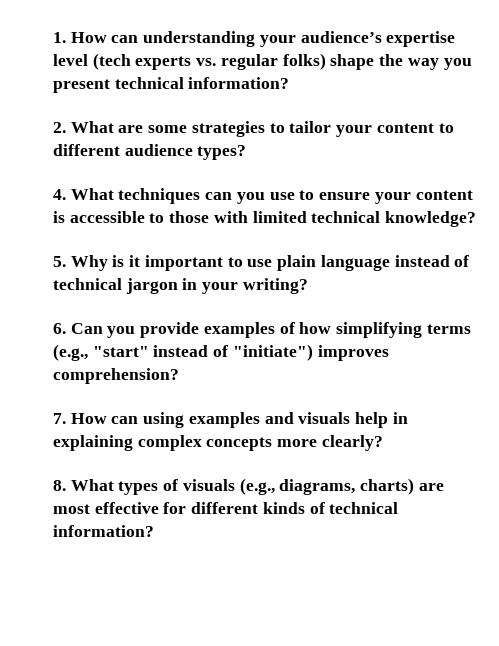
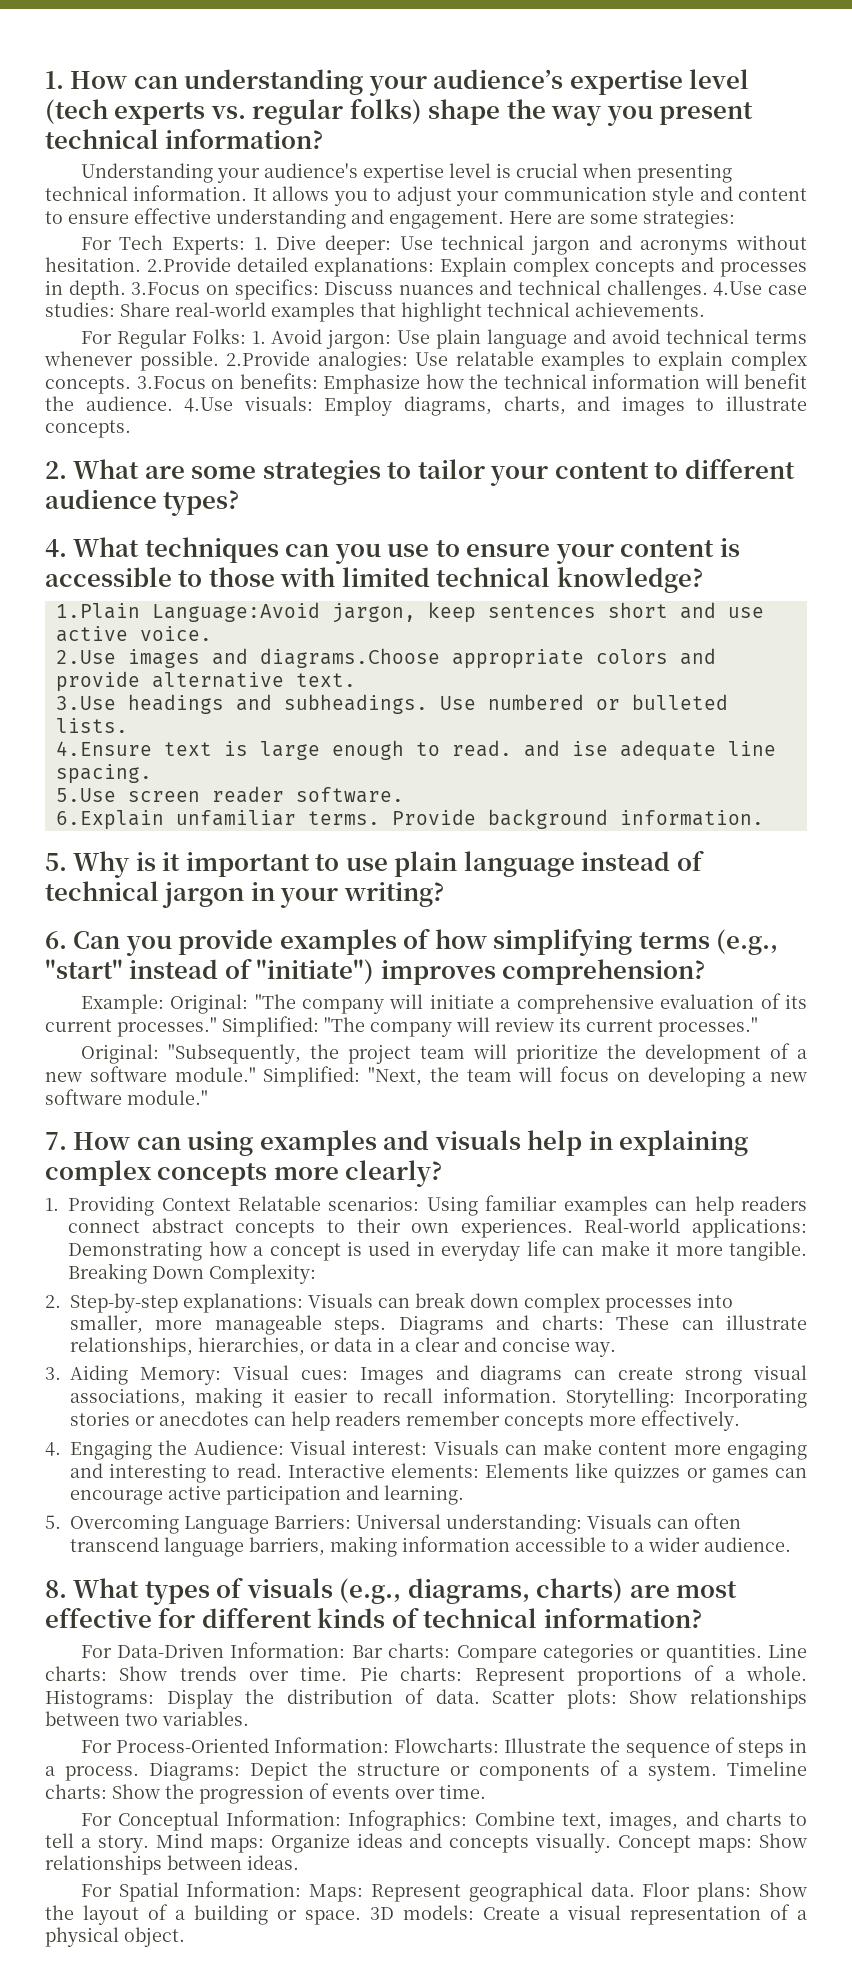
(290, 83) none -> [80,163,732,183] [45,185,807,206] [45,208,735,229] [80,235,807,255] [45,257,807,277] [45,279,807,300] [45,302,705,322] [80,328,807,349] [44,351,807,371] [45,373,807,394] [45,396,808,416] [45,420,131,438] // Understanding your audience's expertise level is crucial when presenting technical information. It allows you to adjust your communication style and content to ensure effective understanding and engagement. Here are some strategies: // For Tech Experts: 1. Dive deeper: Use technical jargon and acronyms without hesitation. 2.Provide detailed explanations: Explain complex concepts and processes in depth. 3.Focus on specifics: Discuss nuances and technical challenges. 4.Use case studies: Share real-world examples that highlight technical achievements. // For Regular Folks: 1. Avoid jargon: Use plain language and avoid technical terms whenever possible. 2.Provide analogies: Use relatable examples to explain complex concepts. 3.Focus on benefits: Emphasize how the technical information will benefit the audience. 4.Use visuals: Employ diagrams, charts, and images to illustrate concepts.
(477, 219) none -> [55,602,764,623] [55,626,212,642] [55,648,716,669] [55,671,356,692] [55,694,728,714] [55,718,128,733] [55,740,776,761] [55,764,152,784] [55,786,404,803] [55,809,764,830] // 1.Plain Language:Avoid jargon, keep sentences short and use active voice. // 2.Use images and diagrams.Choose appropriate colors and provide alternative text. // 3.Use headings and subheadings. Use numbered or bulleted lists. // 4.Ensure text is large enough to read. and ise adequate line spacing. // 5.Use screen reader software. // 6.Explain unfamiliar terms. Provide background information.
(179, 376) none -> [80,993,807,1014] [45,1016,758,1037] [80,1043,807,1064] [45,1066,807,1087] [45,1089,208,1105] // Example: Original: "The company will initiate a comprehensive evaluation of its current processes." Simplified: "The company will review its current processes." // Original: "Subsequently, the project team will prioritize the development of a new software module." Simplified: "Next, the team will focus on developing a new software module."
(383, 443) none -> [45,1195,808,1216] [68,1218,807,1238] [68,1240,807,1261] [68,1263,317,1284] [45,1292,733,1313] [70,1315,808,1335] [70,1337,616,1357] [45,1365,807,1385] [70,1387,807,1408] [70,1410,740,1431] [45,1439,807,1460] [70,1462,807,1483] [70,1485,464,1505] [45,1513,741,1534] [70,1536,791,1557] // 1. Providing Context Relatable scenarios: Using familiar examples can help readers connect abstract concepts to their own experiences. Real-world applications: Demonstrating how a concept is used in everyday life can make it more tangible. Breaking Down Complexity: // 2. Step-by-step explanations: Visuals can break down complex processes into smaller, more manageable steps. Diagrams and charts: These can illustrate relationships, hierarchies, or data in a clear and concise way. // 3. Aiding Memory: Visual cues: Images and diagrams can create strong visual associations, making it easier to recall information. Storytelling: Incorporating stories or anecdotes can help readers remember concepts more effectively. // 4. Engaging the Audience: Visual interest: Visuals can make content more engaging and interesting to read. Interactive elements: Elements like quizzes or games can encourage active participation and learning. // 5. Overcoming Language Barriers: Universal understanding: Visuals can often transcend language barriers, making information accessible to a wider audience.
(154, 531) none -> [80,1642,807,1663] [45,1665,808,1686] [45,1688,807,1709] [45,1711,249,1726] [80,1737,808,1758] [45,1760,807,1781] [45,1783,486,1804] [80,1810,807,1831] [45,1833,807,1853] [45,1855,299,1875] [80,1881,807,1902] [45,1904,807,1925] [45,1927,185,1947] // For Data-Driven Information: Bar charts: Compare categories or quantities. Line charts: Show trends over time. Pie charts: Represent proportions of a whole. Histograms: Display the distribution of data. Scatter plots: Show relationships between two variables. // For Process-Oriented Information: Flowcharts: Illustrate the sequence of steps in a process. Diagrams: Depict the structure or components of a system. Timeline charts: Show the progression of events over time. // For Conceptual Information: Infographics: Combine text, images, and charts to tell a story. Mind maps: Organize ideas and concepts visually. Concept maps: Show relationships between ideas. // For Spatial Information: Maps: Represent geographical data. Floor plans: Show the layout of a building or space. 3D models: Create a visual representation of a physical object.

